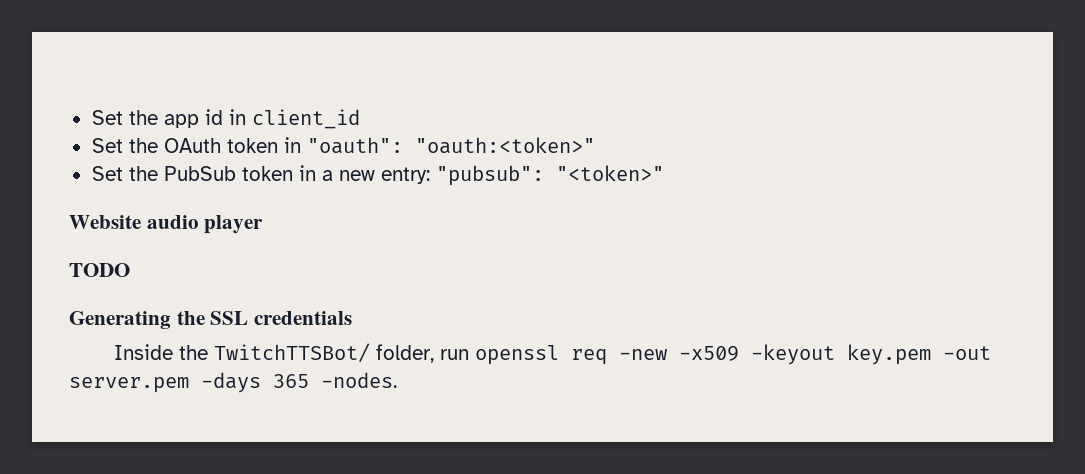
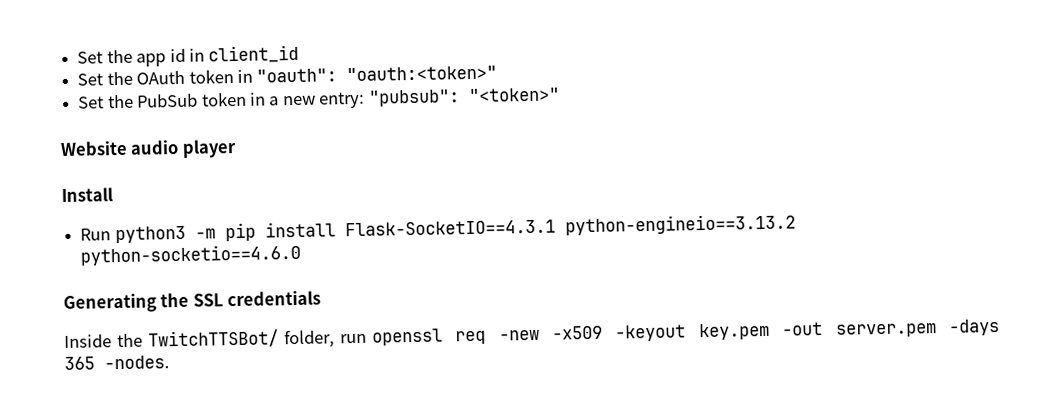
[69,263,130,277] TODO -> [61,187,113,202] [80,213,796,244] [80,243,302,266] Install // Run python3 -m pip install Flask-SocketIO==4.3.1 python-engineio==3.13.2 python-socketio==4.6.0

